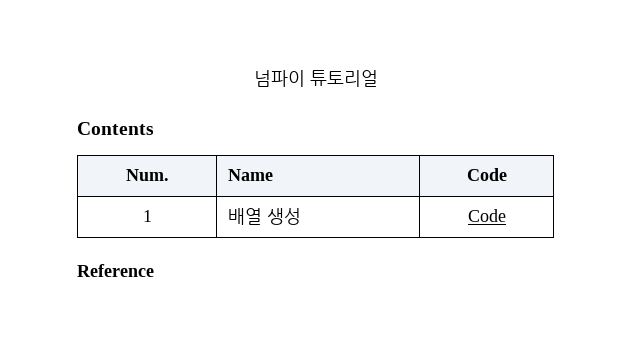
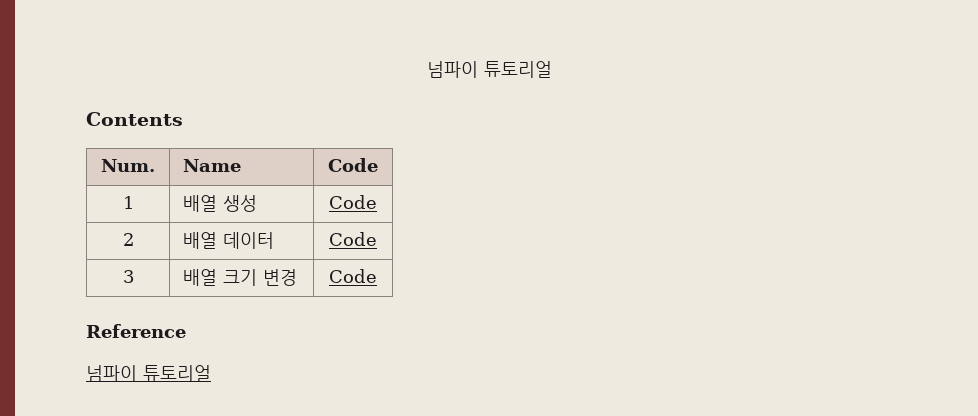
(506, 215) none -> [122,233,134,246] [183,232,275,249] [329,232,377,246] [122,270,134,283] [183,269,298,286] [329,269,377,283] // 2 | 배열 데이터 | Code // 3 | 배열 크기 변경 | Code
(154, 270) none -> [86,365,211,382] // 넘파이 튜토리얼

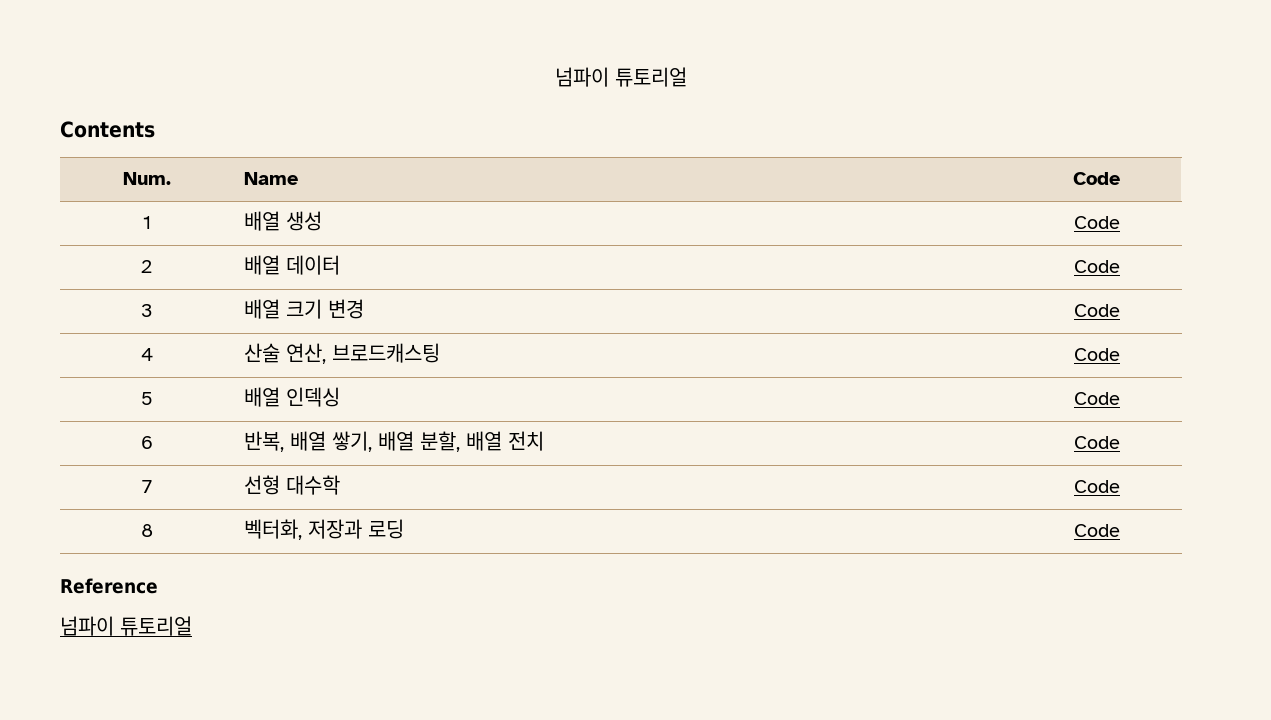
(377, 276) none -> [140,348,153,361] [244,343,441,364] [1073,348,1120,361] [140,392,153,405] [244,387,341,407] [1073,392,1120,405] [140,436,153,449] [244,431,545,452] [1073,436,1120,449] [141,480,152,493] [244,475,341,495] [1073,480,1120,493] [140,524,153,537] [244,519,405,540] [1073,524,1120,537] // 4 | 산술 연산, 브로드캐스팅 | Code // 5 | 배열 인덱싱 | Code // 6 | 반복, 배열 쌓기, 배열 분할, 배열 전치 | Code // 7 | 선형 대수학 | Code // 8 | 벡터화, 저장과 로딩 | Code

